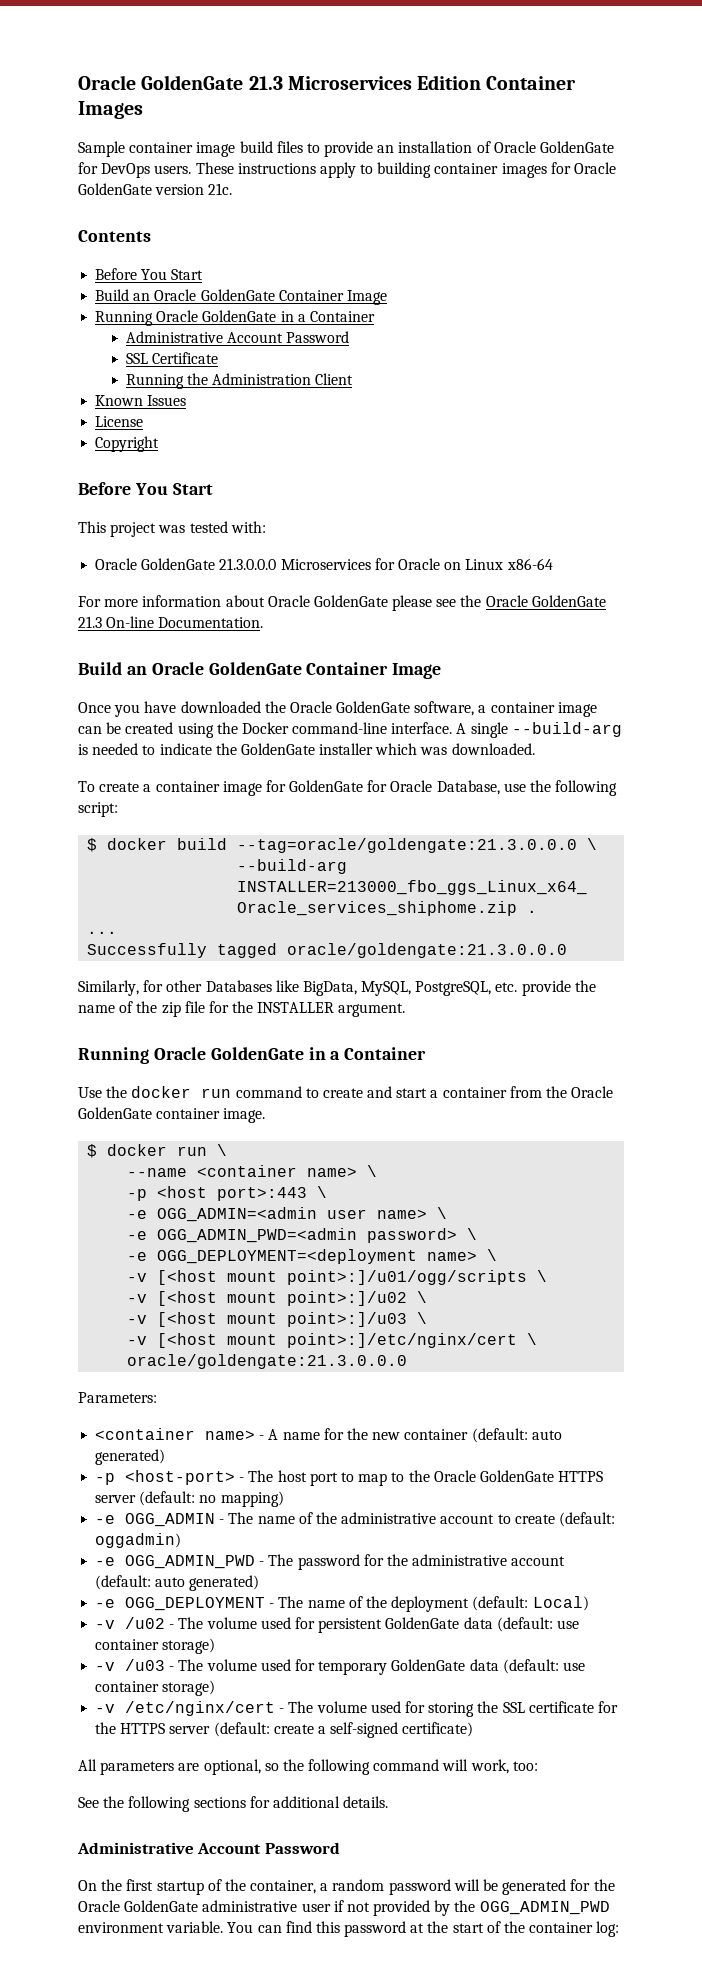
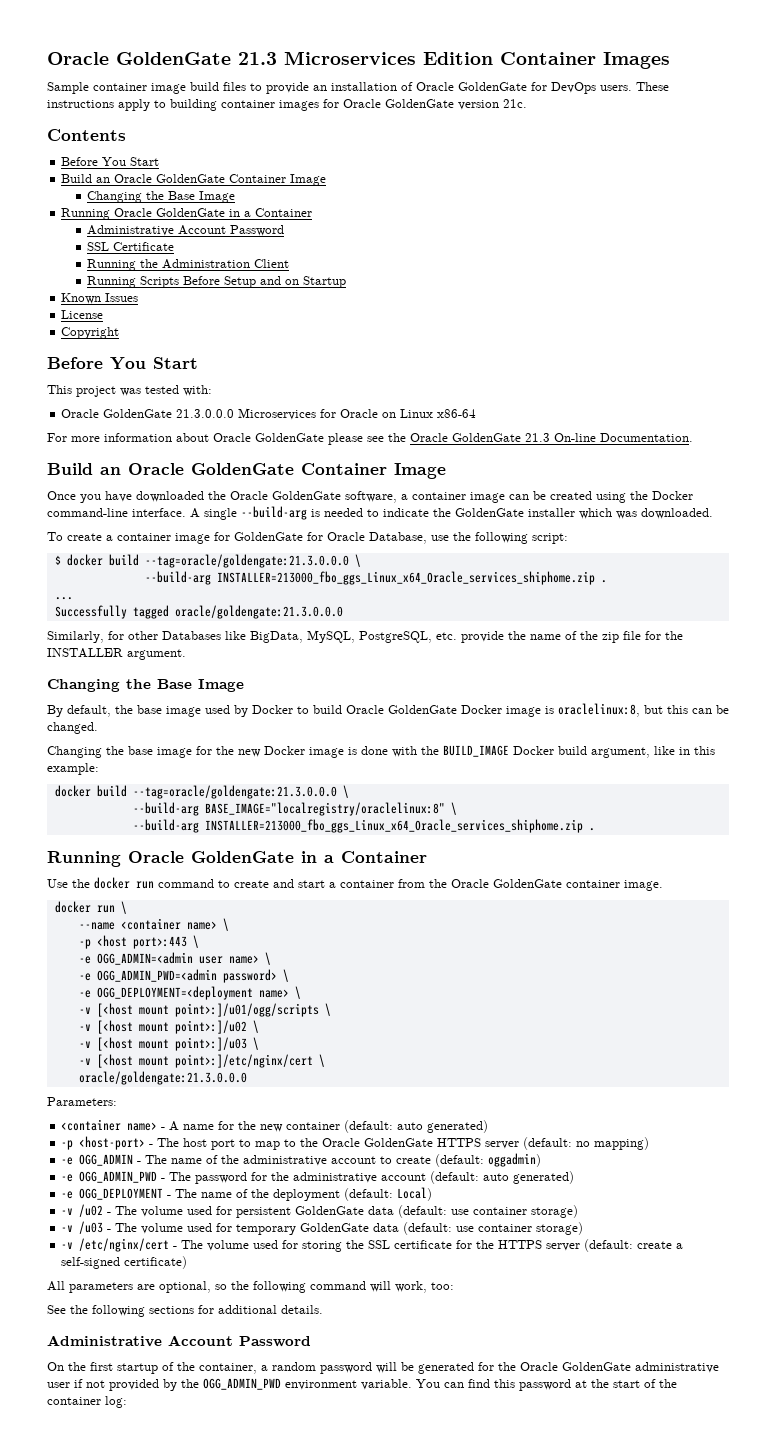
(387, 297) none -> [87,191,236,203] // Changing the Base Image
(354, 379) none -> [87,276,347,288] // Running Scripts Before Setup and on Startup
(406, 1010) none -> [47,679,244,692] [47,703,729,717] [47,722,98,734] [47,745,715,758] [47,763,99,775] [54,785,349,799] [132,802,457,816] [132,819,595,833] // Changing the Base Image // By default, the base image used by Docker to build Oracle GoldenGate Docker image is oraclelinux:8, but this can be changed. // Changing the base image for the new Docker image is done with the BUILD_IMAGE Docker build argument, like in this example: // docker build --tag=oracle/goldengate:21.3.0.0.0 \ // --build-arg BASE_IMAGE="localregistry/oraclelinux:8" \ // --build-arg INSTALLER=213000_fbo_ggs_Linux_x64_Oracle_services_shiphome.zip .
[87,1144,98,1158] $ -> (663, 885) none

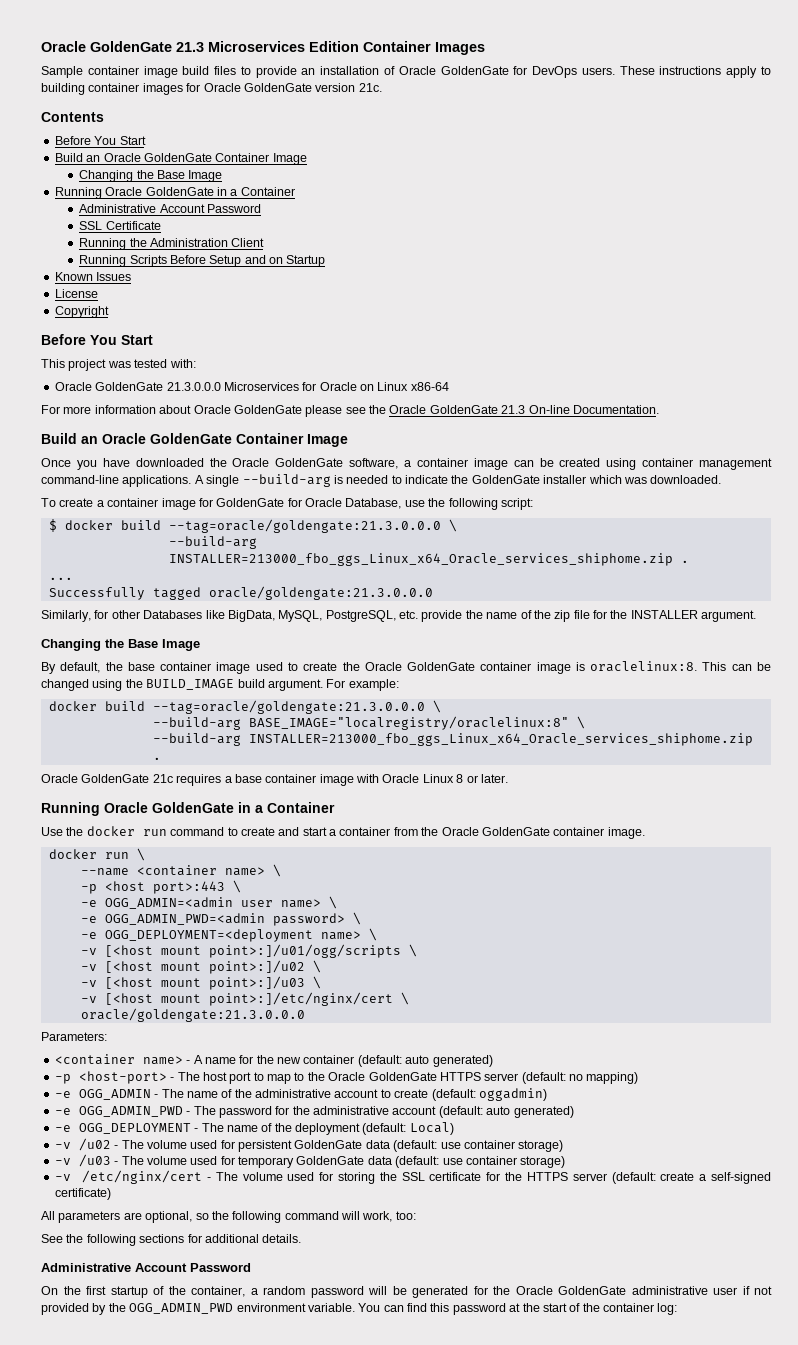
[630,491,693,500] [47,508,186,517] the Docker command-line interface. -> [642,458,772,470] [41,475,192,487] container management command-line applications.
(162, 709) none -> [160,662,212,671] container
[234,703,729,717] [47,722,98,734] [47,745,715,758] by Docker to build Oracle GoldenGate Docker image is oraclelinux:8, but this can be changed. // Changing the base image for the new Docker image is done with the BUILD_IMAGE Docker build argument, like in this -> [287,661,772,674] [41,679,346,691] to create the Oracle GoldenGate container image is oraclelinux:8. This can be changed using the BUILD_IMAGE build argument. For
(595, 829) none -> [41,774,508,786] // Oracle GoldenGate 21c requires a base container image with Oracle Linux 8 or later.

